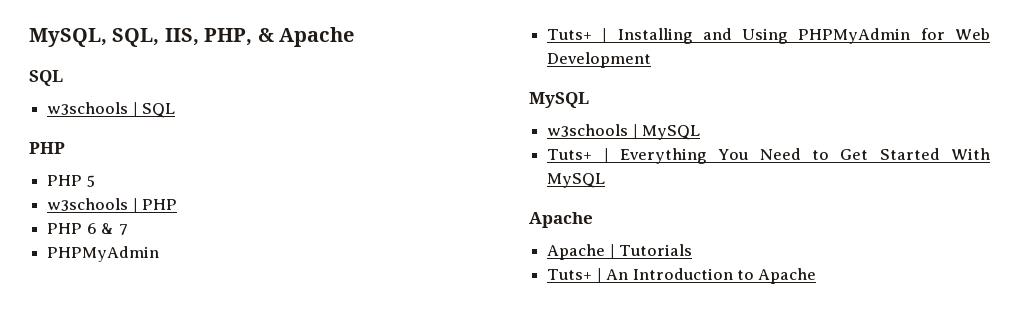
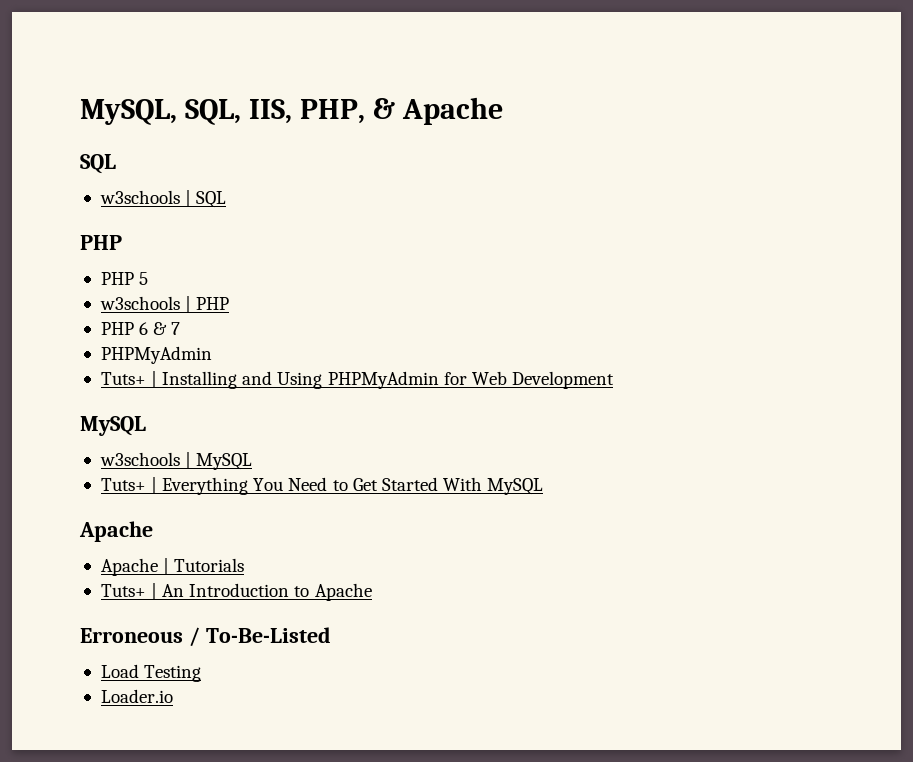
(817, 276) none -> [80,627,331,647] [100,664,202,682] [100,689,173,703] // Erroneous / To-Be-Listed // Load Testing // Loader.io

